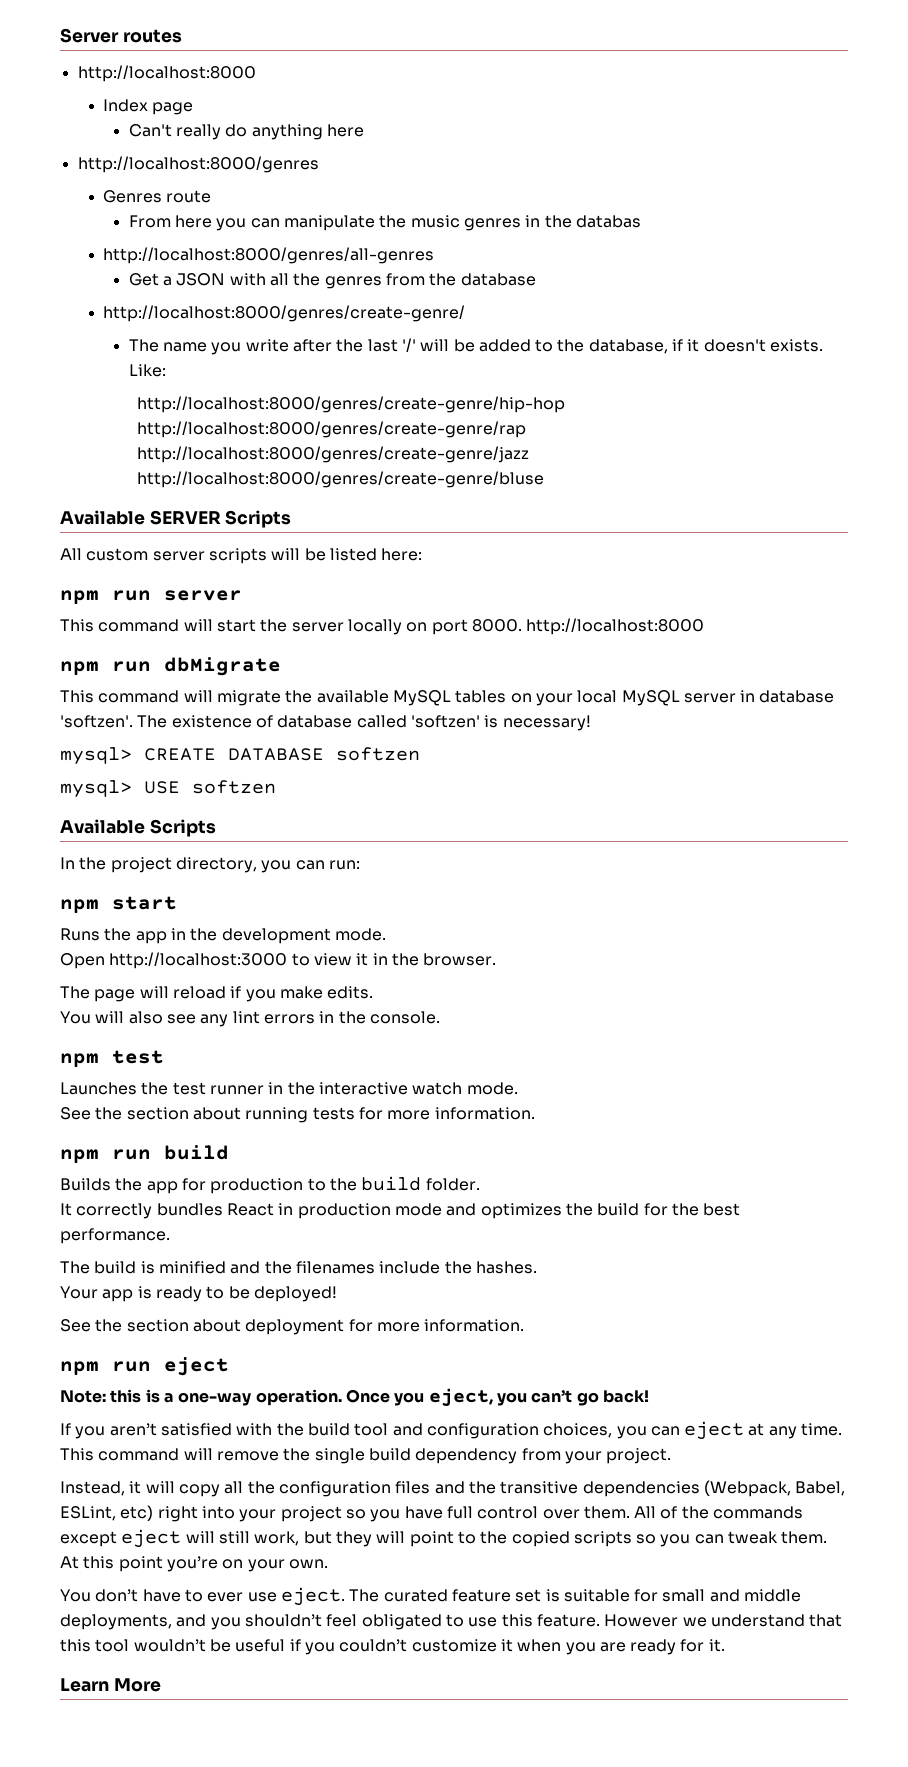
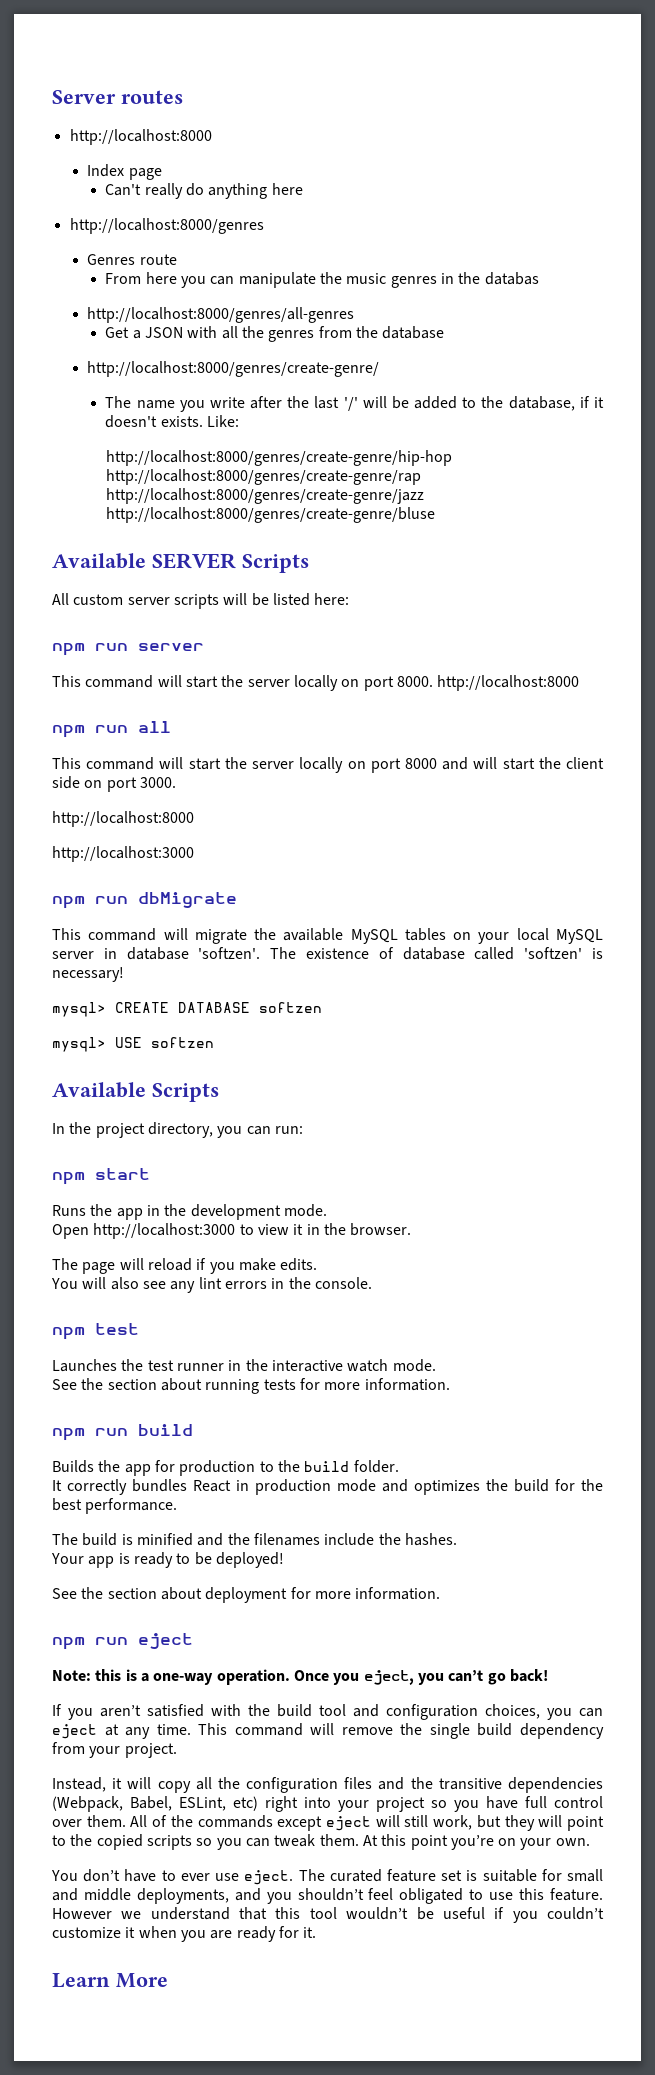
(705, 626) none -> [52,721,171,738] [52,757,605,773] [52,776,176,792] [52,811,194,827] [52,846,194,862] // npm run all // This command will start the server locally on port 8000 and will start the client side on port 3000. // http://localhost:8000 // http://localhost:3000

